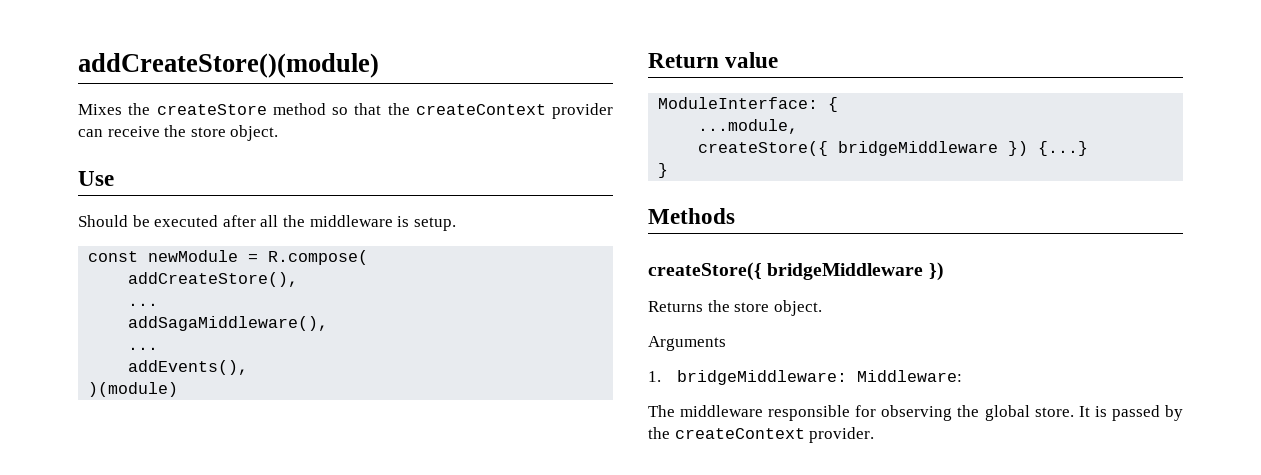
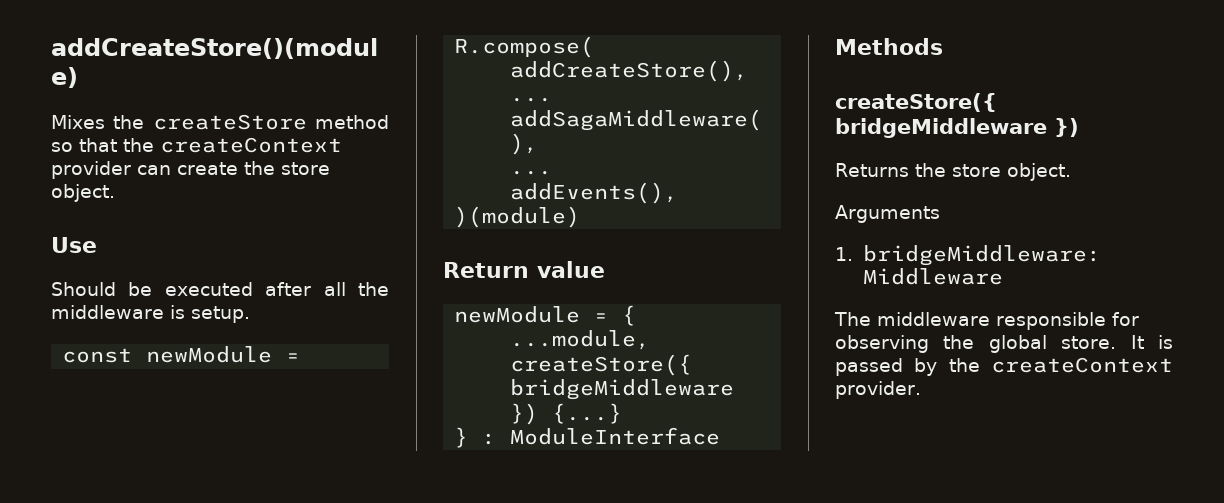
[107,126,160,137] receive -> [177,162,238,175] create
[658,97,819,109] ModuleInterface: -> [454,306,609,323] newModule =
(669, 170) none -> [482,427,721,445] : ModuleInterface
[856,370,962,382] Middleware: -> [862,268,1003,285] Middleware

